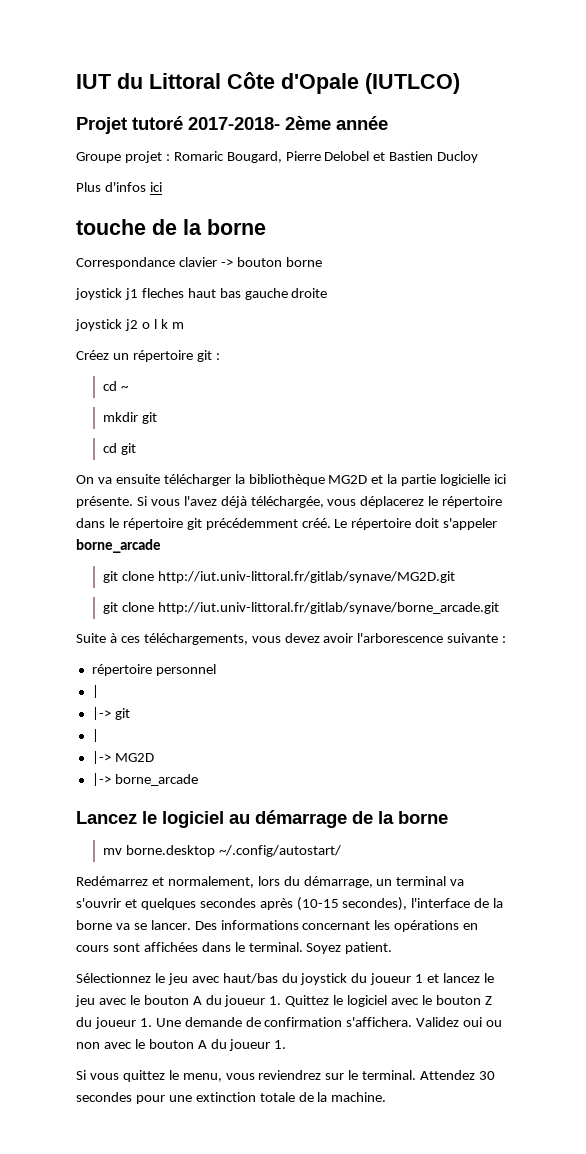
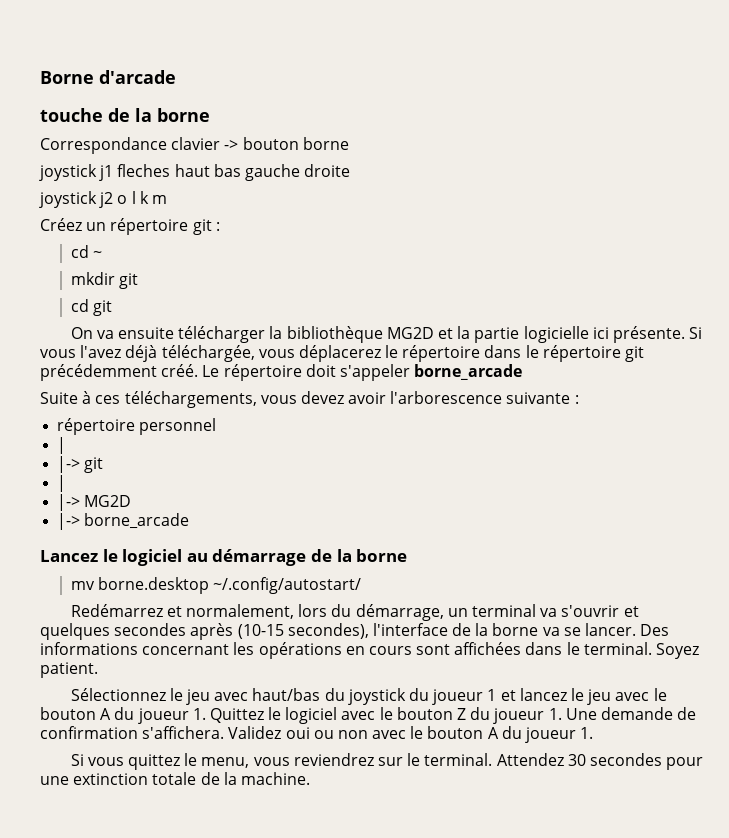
[76,72,460,94] [76,116,388,134] [76,151,479,163] [76,182,162,192] IUT du Littoral Côte d'Opale (IUTLCO) // Projet tutoré 2017-2018- 2ème année // Groupe projet : Romaric Bougard, Pierre Delobel et Bastien Ducloy // Plus d'infos ici -> [40,70,176,84] Borne d'arcade
[103,571,455,583] [103,602,499,614] // git clone http://iut.univ-littoral.fr/gitlab/synave/MG2D.git // git clone http://iut.univ-littoral.fr/gitlab/synave/borne_arcade.git -> (523, 372) none

